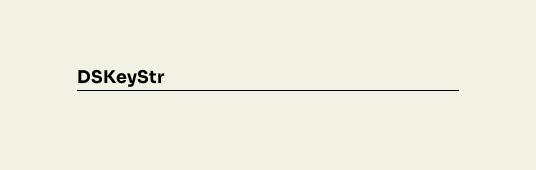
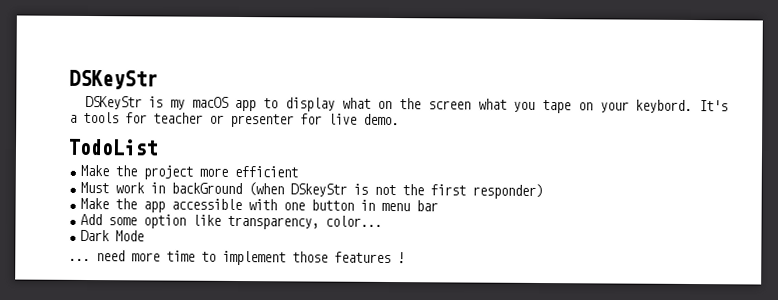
[77,69,165,87] DSKeyStr -> [69,69,158,90] [84,95,728,114] [69,111,399,128] [68,138,158,156] [80,164,299,180] [80,181,544,200] [80,197,439,213] [80,213,383,230] [80,229,145,242] [68,250,405,266] DSKeyStr // DSKeyStr is my macOS app to display what on the screen what you tape on your keybord. It's a tools for teacher or presenter for live demo. // TodoList // Make the project more efficient // Must work in backGround (when DSkeyStr is not the first responder) // Make the app accessible with one button in menu bar // Add some option like transparency, color... // Dark Mode // ... need more time to implement those features !

